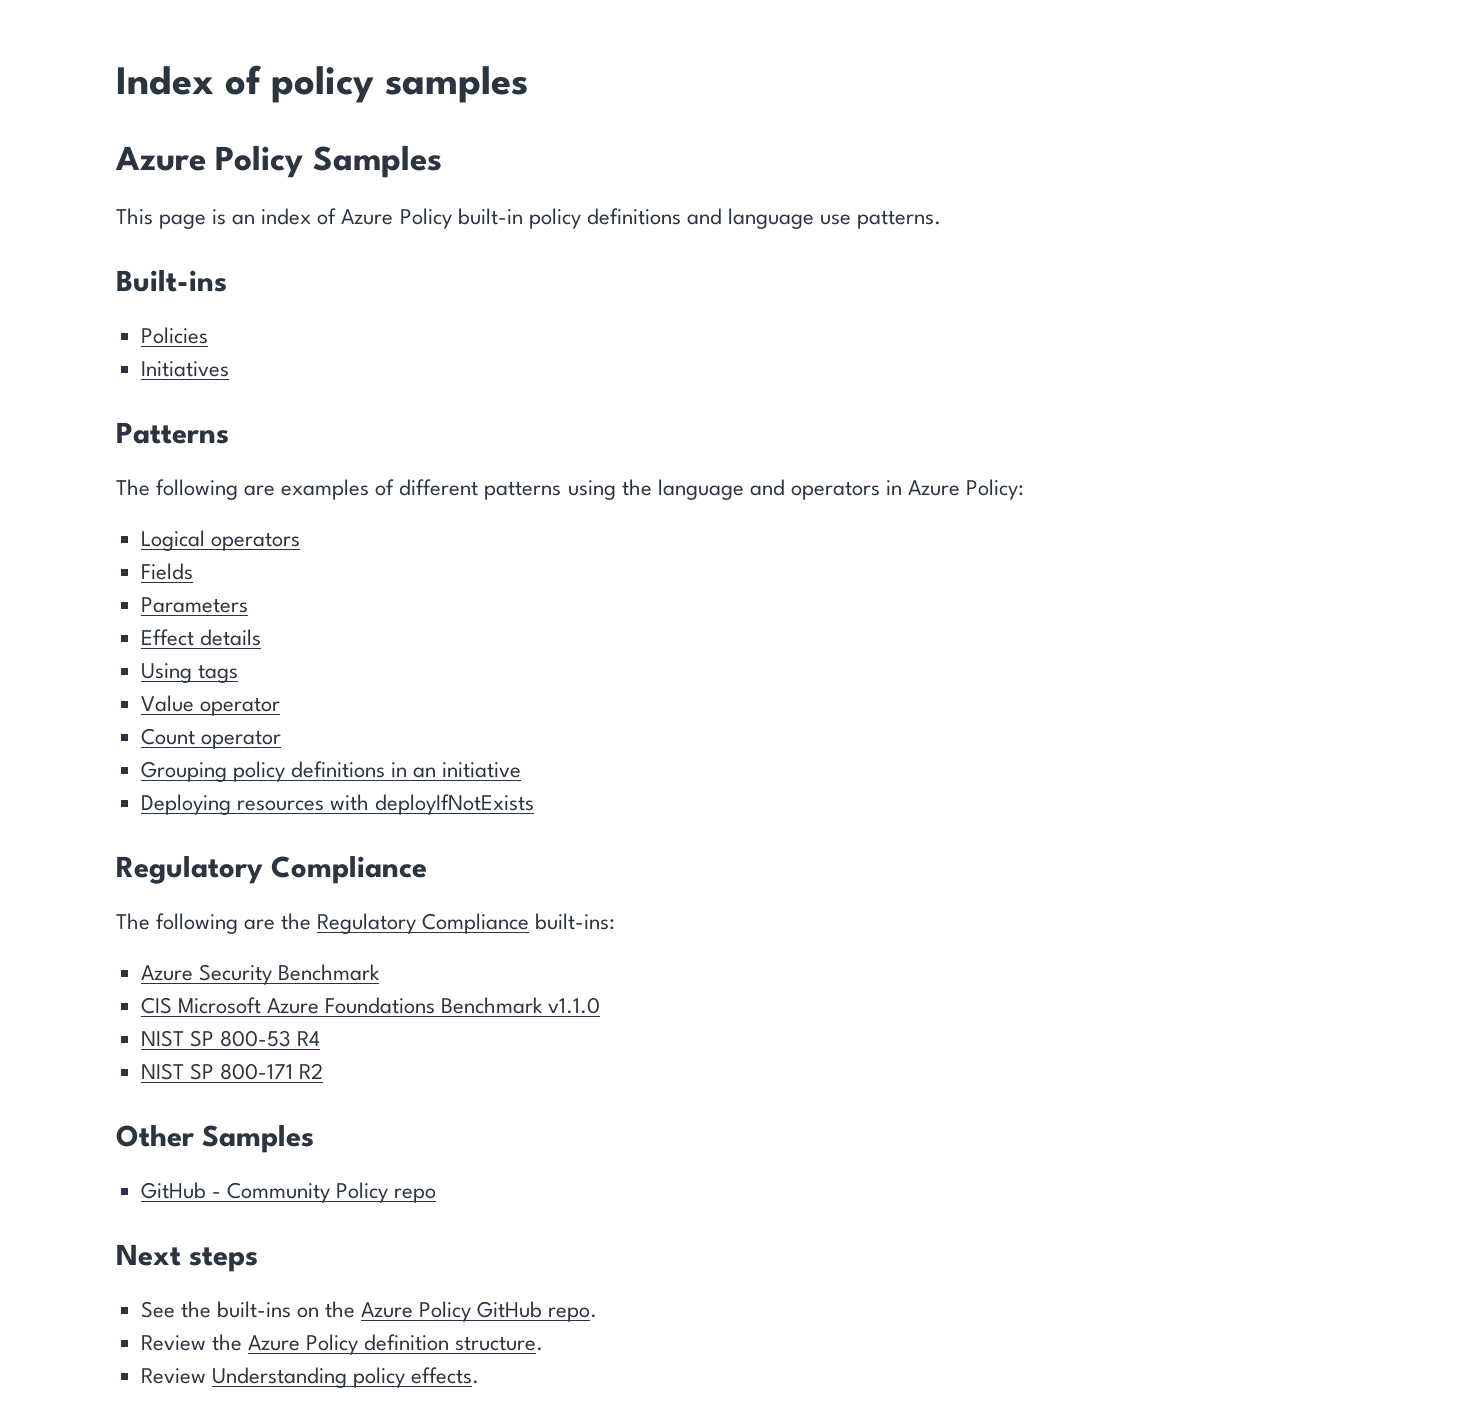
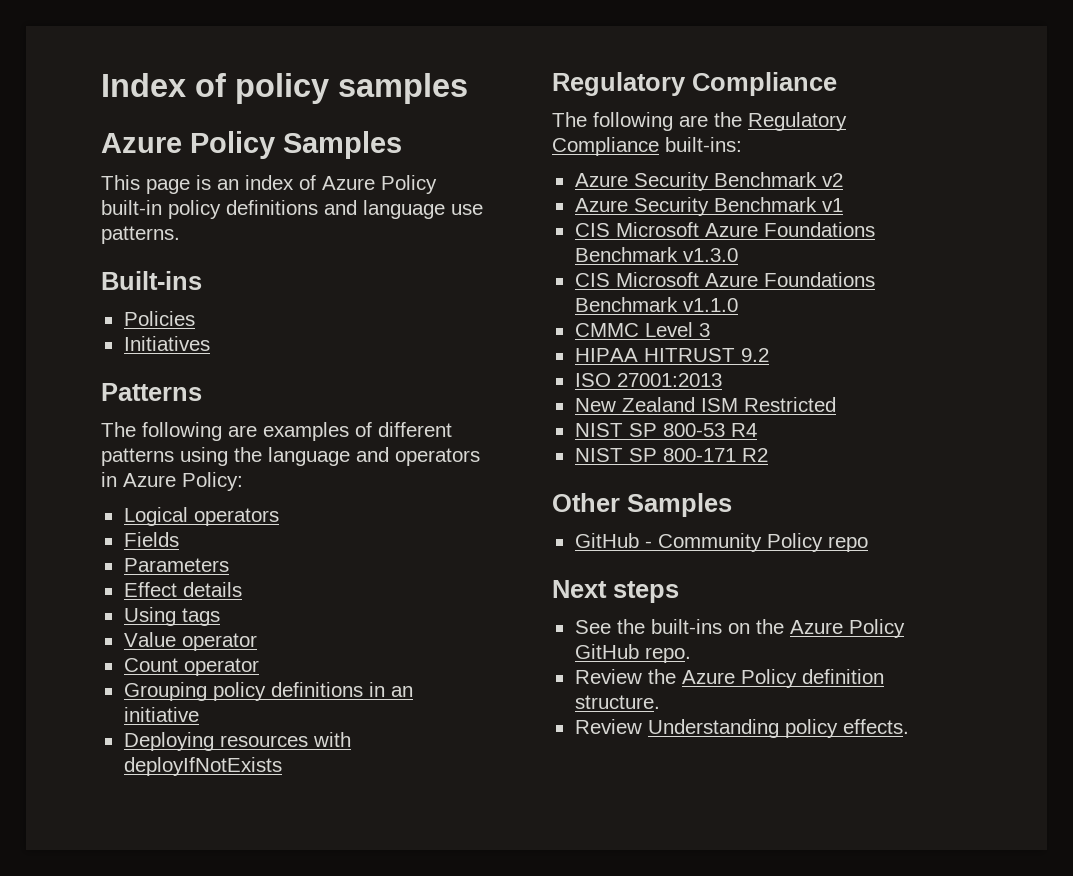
(380, 972) none -> [821,173,843,187] [574,197,843,216] [574,222,875,237] [574,247,738,262] v2 // Azure Security Benchmark v1 // CIS Microsoft Azure Foundations Benchmark v1.3.0
(601, 1005) none -> [574,322,710,337] [574,348,769,362] [574,373,722,387] [574,397,836,412] // CMMC Level 3 // HIPAA HITRUST 9.2 // ISO 27001:2013 // New Zealand ISM Restricted

